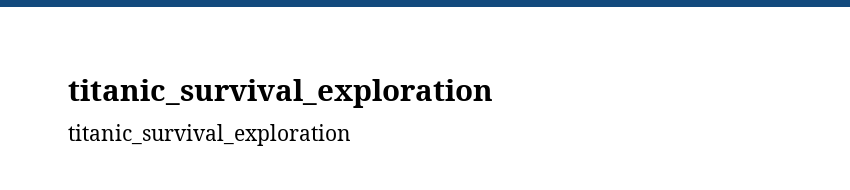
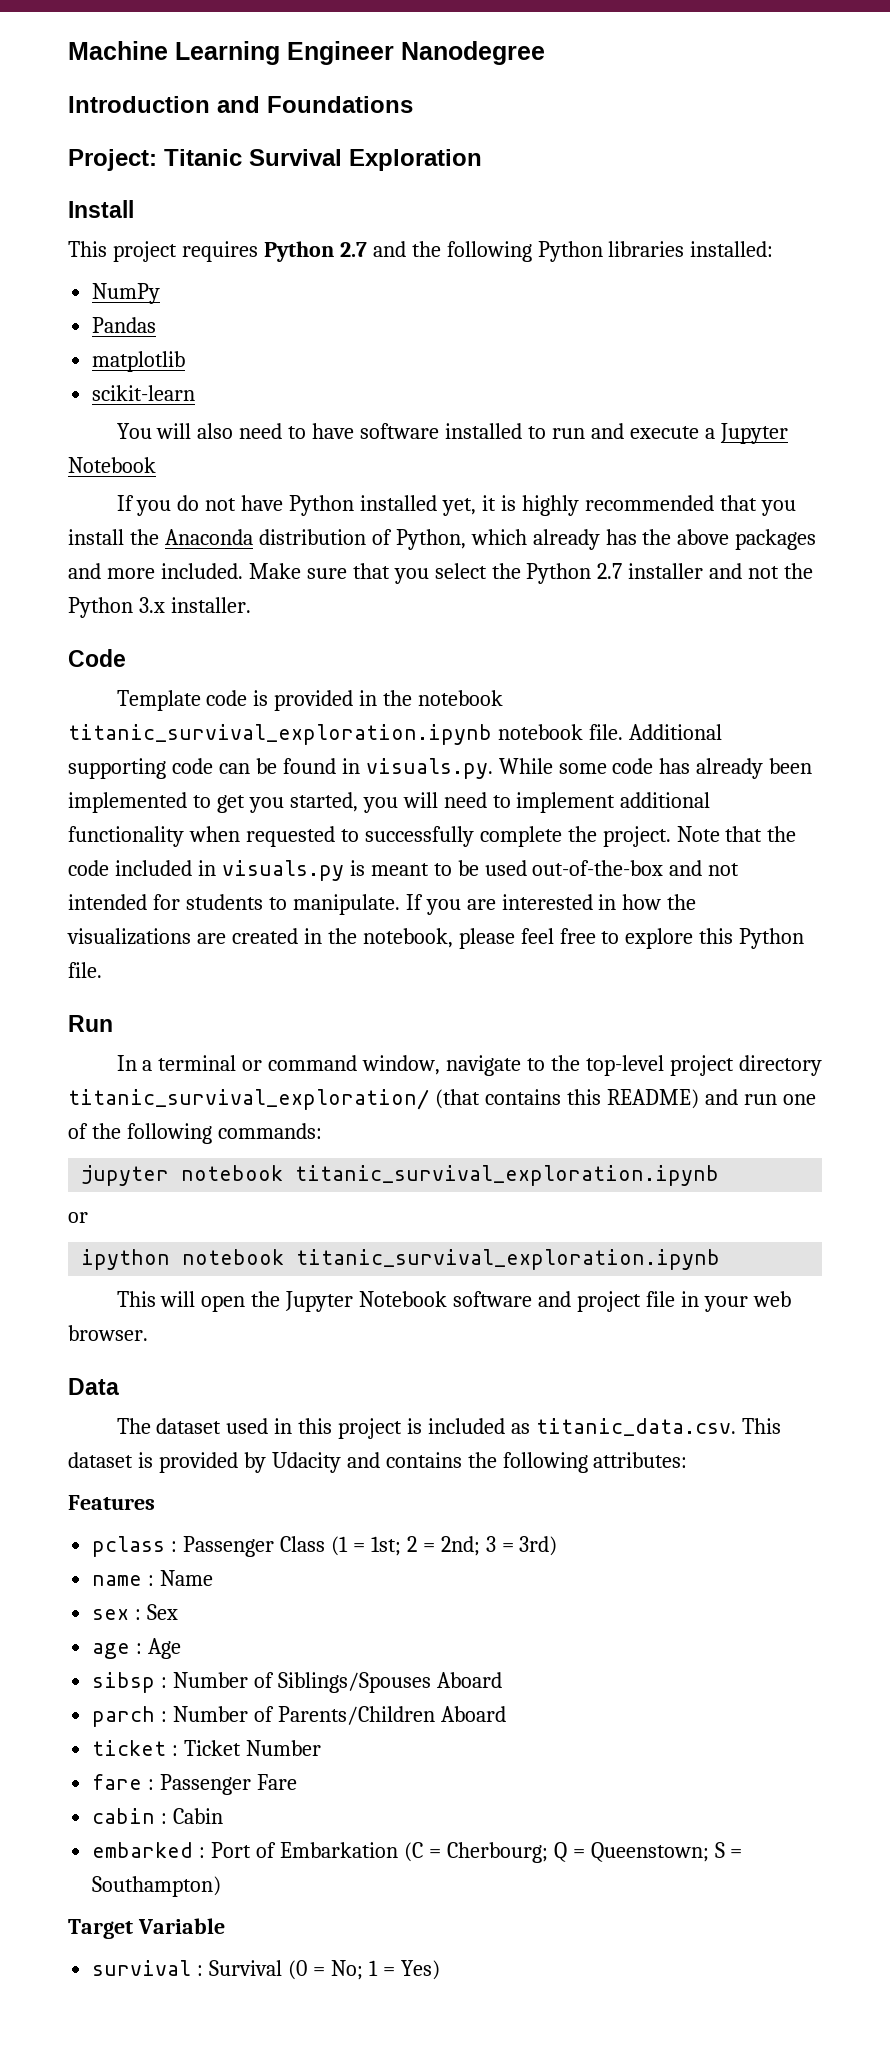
[68,79,493,108] [68,124,351,146] titanic_survival_exploration // titanic_survival_exploration -> [68,41,545,65] [68,96,413,113] [68,149,482,171] [68,200,134,218] [68,241,774,262] [92,283,161,304] [92,317,157,333] [92,351,186,372] [92,385,196,401] [116,423,788,444] [68,457,156,473] [116,495,796,516] [68,529,817,550] [68,563,814,584] [68,597,251,618] [68,649,126,667] [116,690,504,711] [68,724,722,745] [68,758,813,779] [68,792,711,813] [68,826,797,847] [68,860,740,881] [68,894,697,915] [67,928,805,949] [68,962,102,978] [68,1015,113,1032] [116,1055,822,1076] [68,1089,816,1110] [68,1123,322,1144] [81,1165,720,1186] [68,1212,88,1223] [81,1249,721,1270] [116,1291,791,1312] [68,1325,148,1341] [68,1378,119,1395] [116,1418,781,1439] [68,1452,688,1473] [68,1495,155,1510] [92,1536,558,1557] [92,1570,214,1586] [92,1604,179,1620] [92,1638,182,1659] [92,1672,502,1693] [92,1706,506,1727] [92,1740,322,1756] [92,1774,298,1795] [92,1808,224,1824] [92,1842,743,1863] [92,1876,222,1897] [68,1918,225,1939] [92,1960,440,1980] Machine Learning Engineer Nanodegree // Introduction and Foundations // Project: Titanic Survival Exploration // Install // This project requires Python 2.7 and the following Python libraries installed: // NumPy // Pandas // matplotlib // scikit-learn // You will also need to have software installed to run and execute a Jupyter Notebook // If you do not have Python installed yet, it is highly recommended that you install the Anaconda distribution of Python, which already has the above packages and more included. Make sure that you select the Python 2.7 installer and not the Python 3.x installer. // Code // Template code is provided in the notebook titanic_survival_exploration.ipynb notebook file. Additional supporting code can be found in visuals.py. While some code has already been implemented to get you started, you will need to implement additional functionality when requested to successfully complete the project. Note that the code included in visuals.py is meant to be used out-of-the-box and not intended for students to manipulate. If you are interested in how the visualizations are created in the notebook, please feel free to explore this Python file. // Run // In a terminal or command window, navigate to the top-level project directory titanic_survival_exploration/ (that contains this README) and run one of the following commands: // jupyter notebook titanic_survival_exploration.ipynb // or // ipython notebook titanic_survival_exploration.ipynb // This will open the Jupyter Notebook software and project file in your web browser. // Data // The dataset used in this project is included as titanic_data.csv. This dataset is provided by Udacity and contains the following attributes: // Features // pclass : Passenger Class (1 = 1st; 2 = 2nd; 3 = 3rd) // name : Name // sex : Sex // age : Age // sibsp : Number of Siblings/Spouses Aboard // parch : Number of Parents/Children Aboard // ticket : Ticket Number // fare : Passenger Fare // cabin : Cabin // embarked : Port of Embarkation (C = Cherbourg; Q = Queenstown; S = Southampton) // Target Variable // survival : Survival (0 = No; 1 = Yes)

